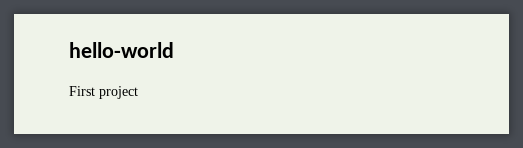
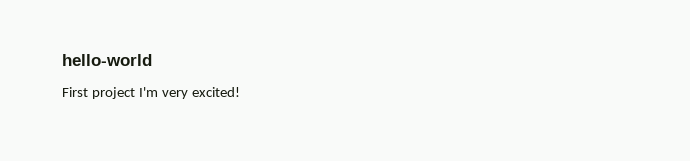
(138, 92) none -> [138,87,240,99] I'm very excited!

